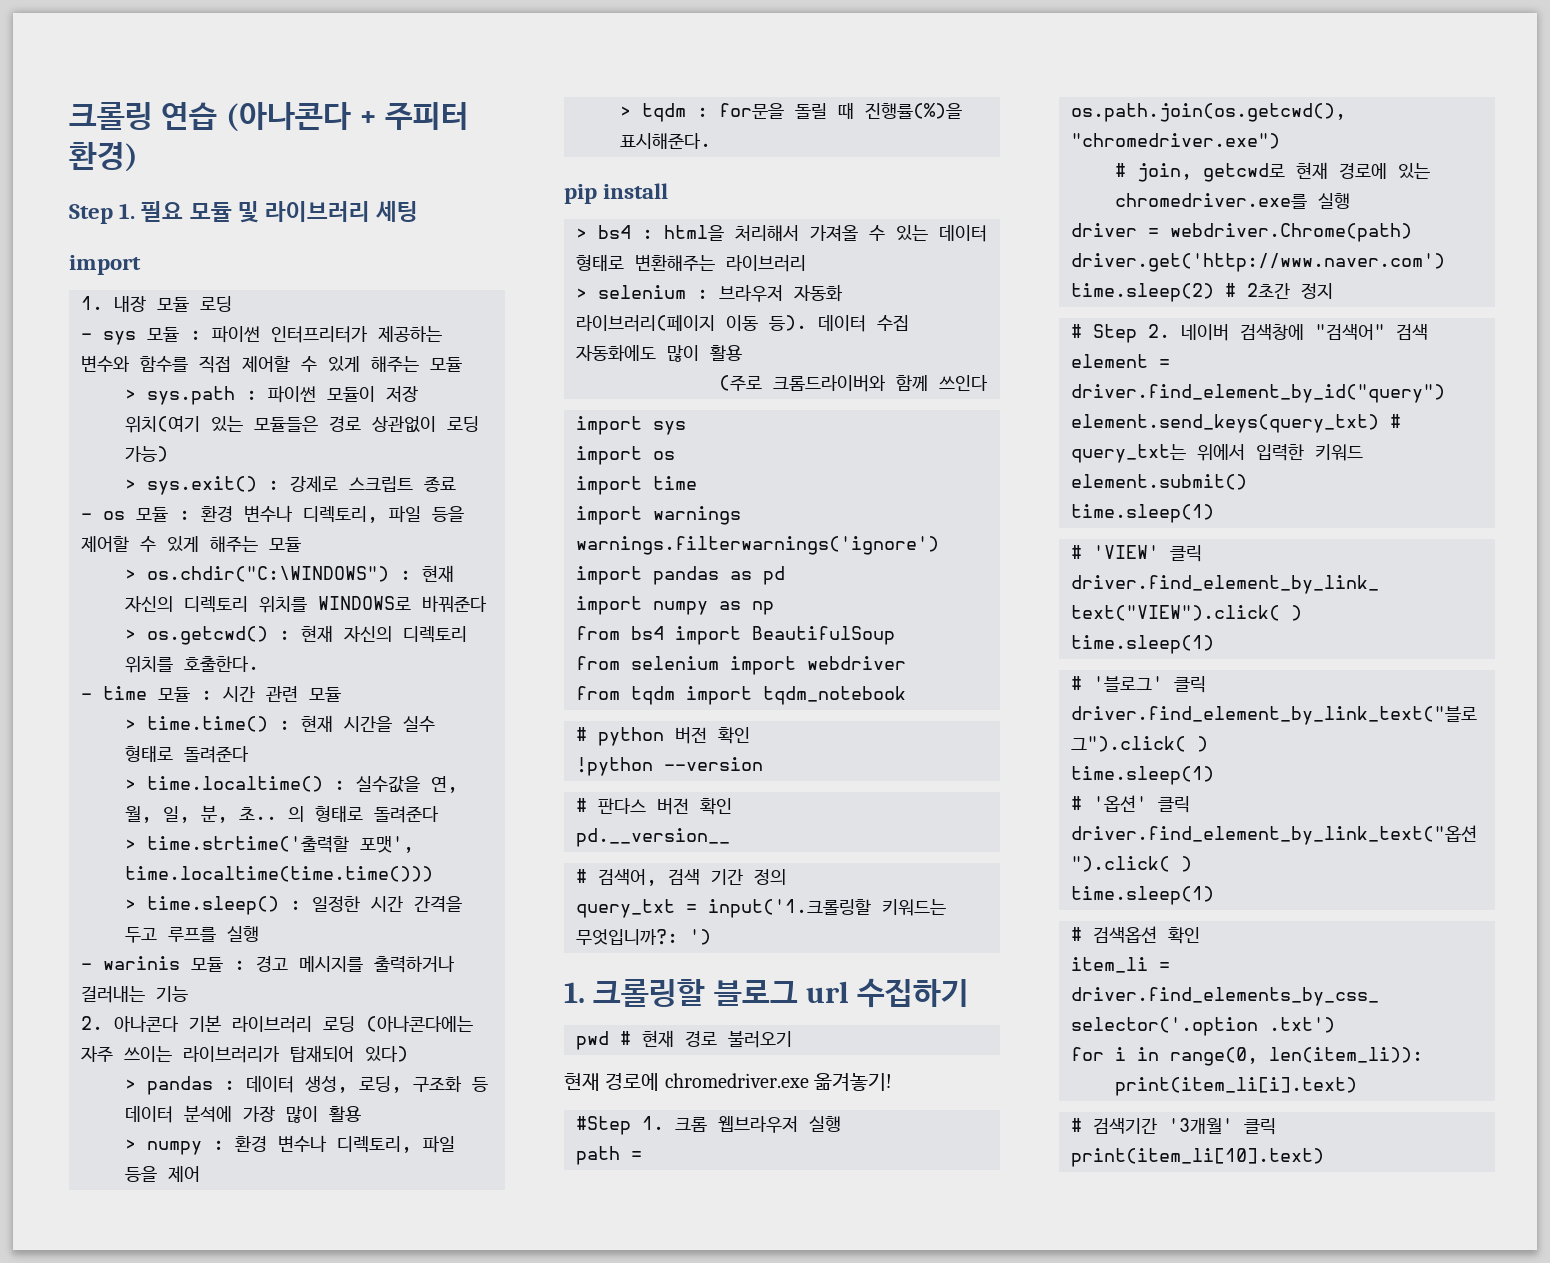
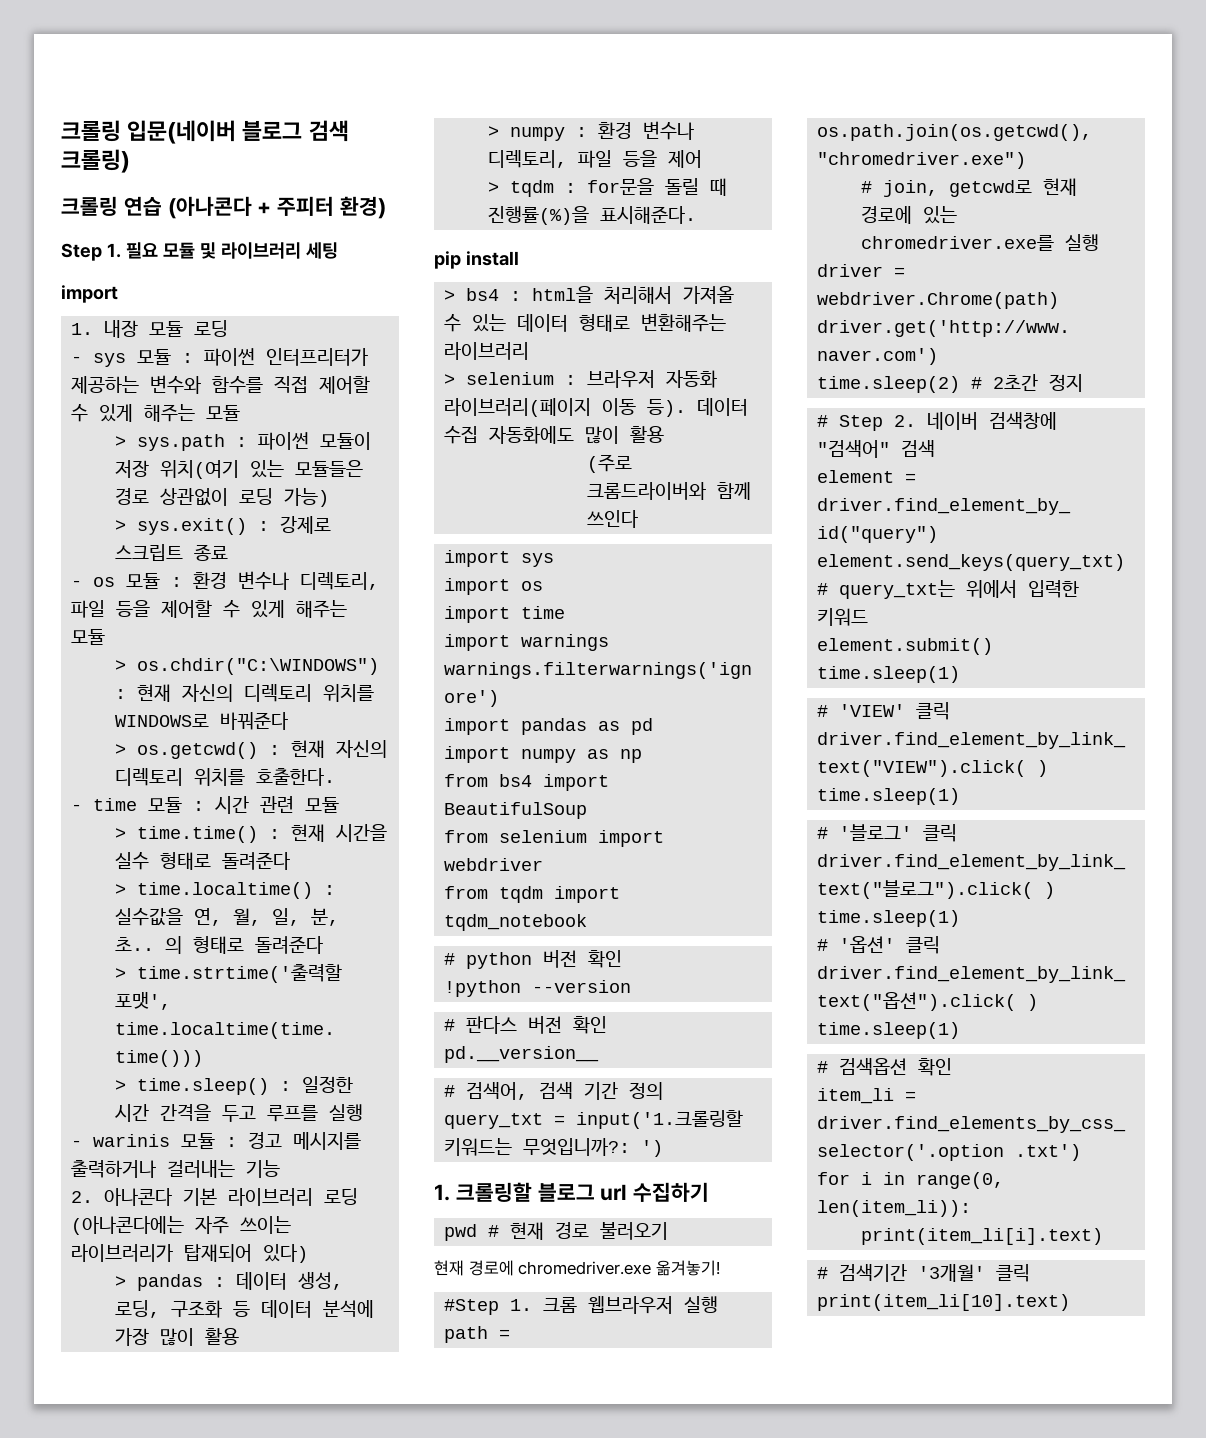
[69,102,153,130] 크롤링 -> [61,120,349,144] [61,149,130,173] [61,196,118,216] 크롤링 입문(네이버 블로그 검색 크롤링) // 크롤링

